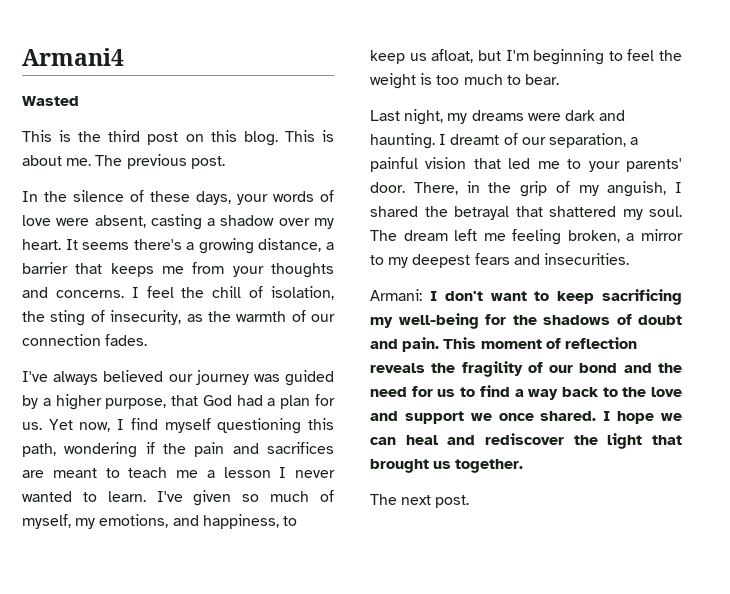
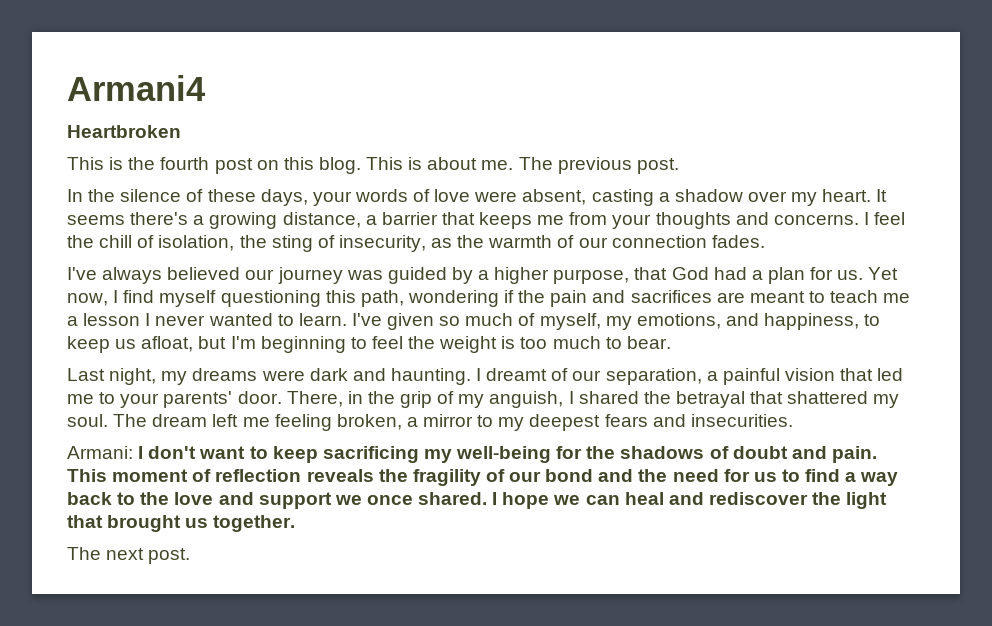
[22,96,79,106] Wasted -> [67,125,181,138] Heartbroken
[108,130,141,142] third -> [160,157,210,170] fourth

